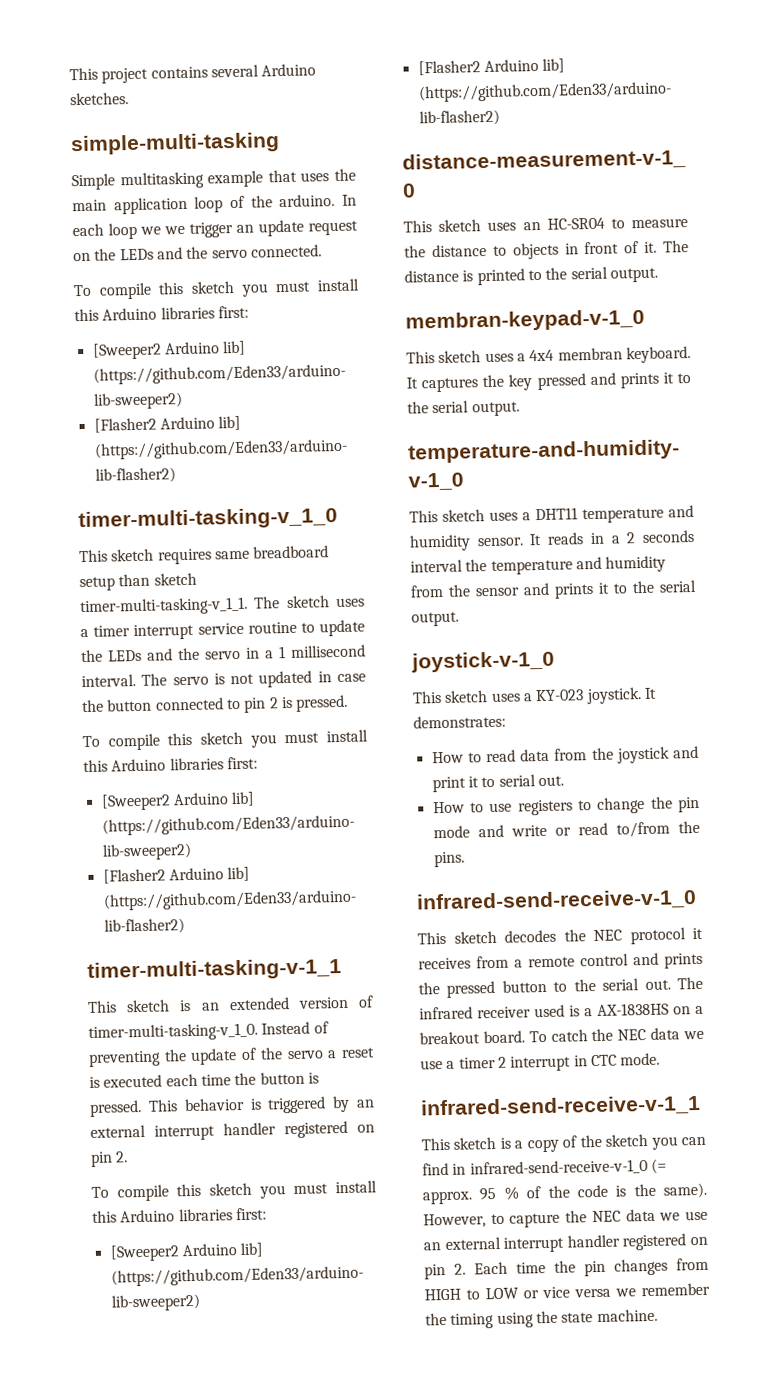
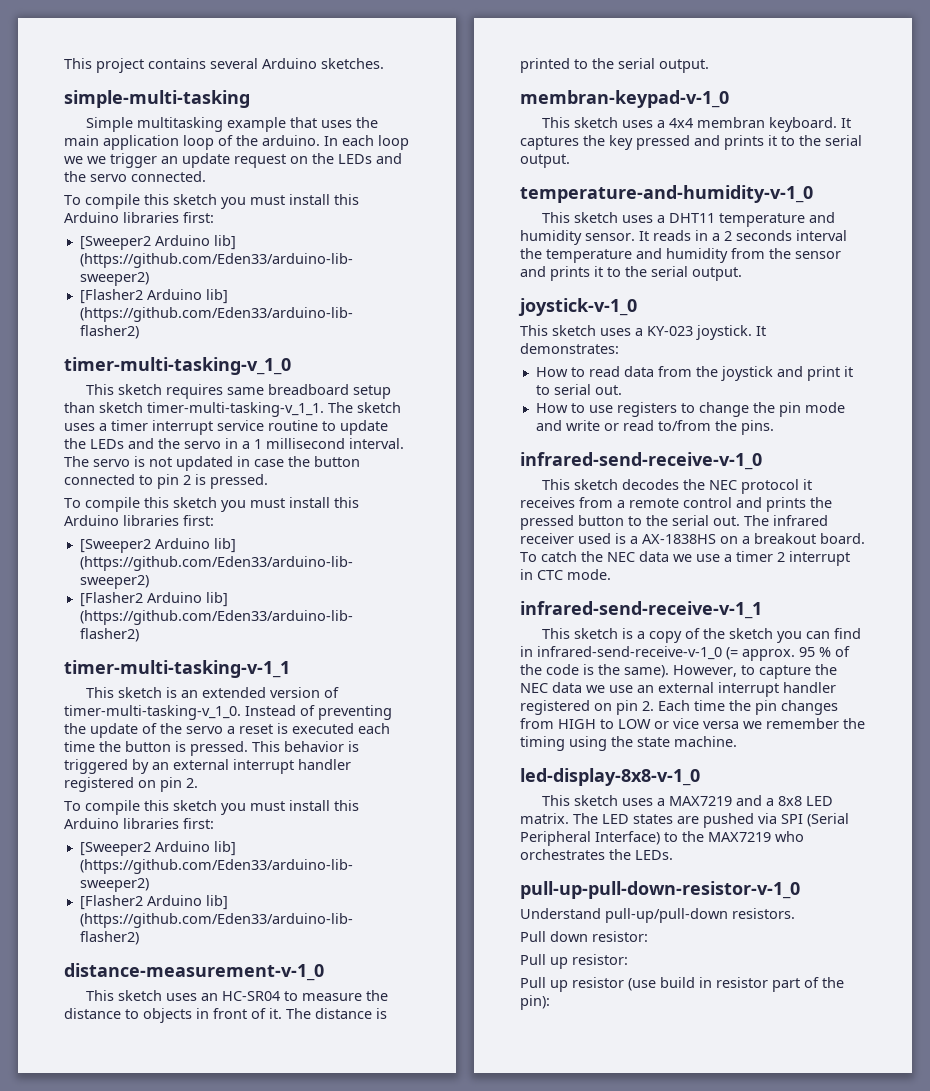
(658, 1315) none -> [520,768,700,786] [542,795,834,806] [520,813,849,828] [520,831,804,846] [520,849,673,860] [520,881,800,899] [520,908,795,923] [520,931,648,942] [520,954,628,969] [520,977,844,992] [520,995,550,1010] // led-display-8x8-v-1_0 // This sketch uses a MAX7219 and a 8x8 LED matrix. The LED states are pushed via SPI (Serial Peripheral Interface) to the MAX7219 who orchestrates the LEDs. // pull-up-pull-down-resistor-v-1_0 // Understand pull-up/pull-down resistors. // Pull down resistor: // Pull up resistor: // Pull up resistor (use build in resistor part of the pin):

